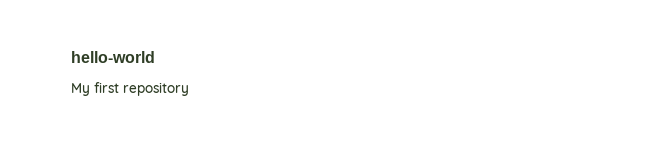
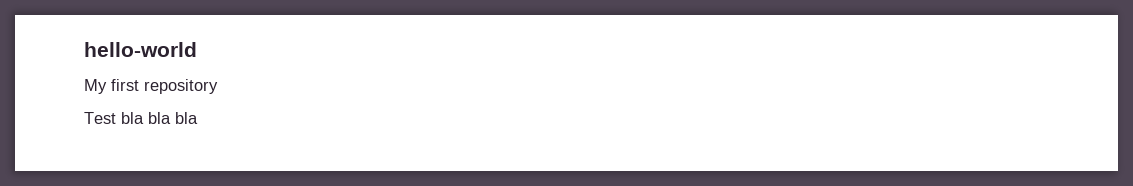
(189, 89) none -> [84,112,198,124] // Test bla bla bla

